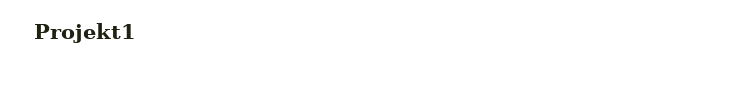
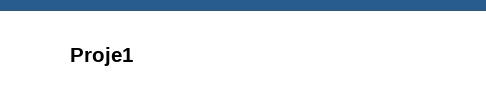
[34,23,136,43] Projekt1 -> [70,47,133,66] Proje1

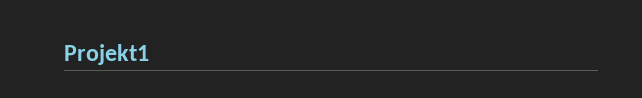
[70,47,133,66] Proje1 -> [64,44,149,65] Projekt1

